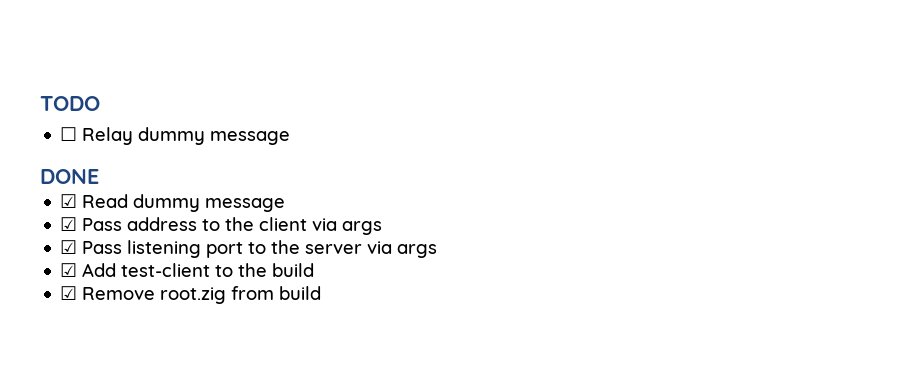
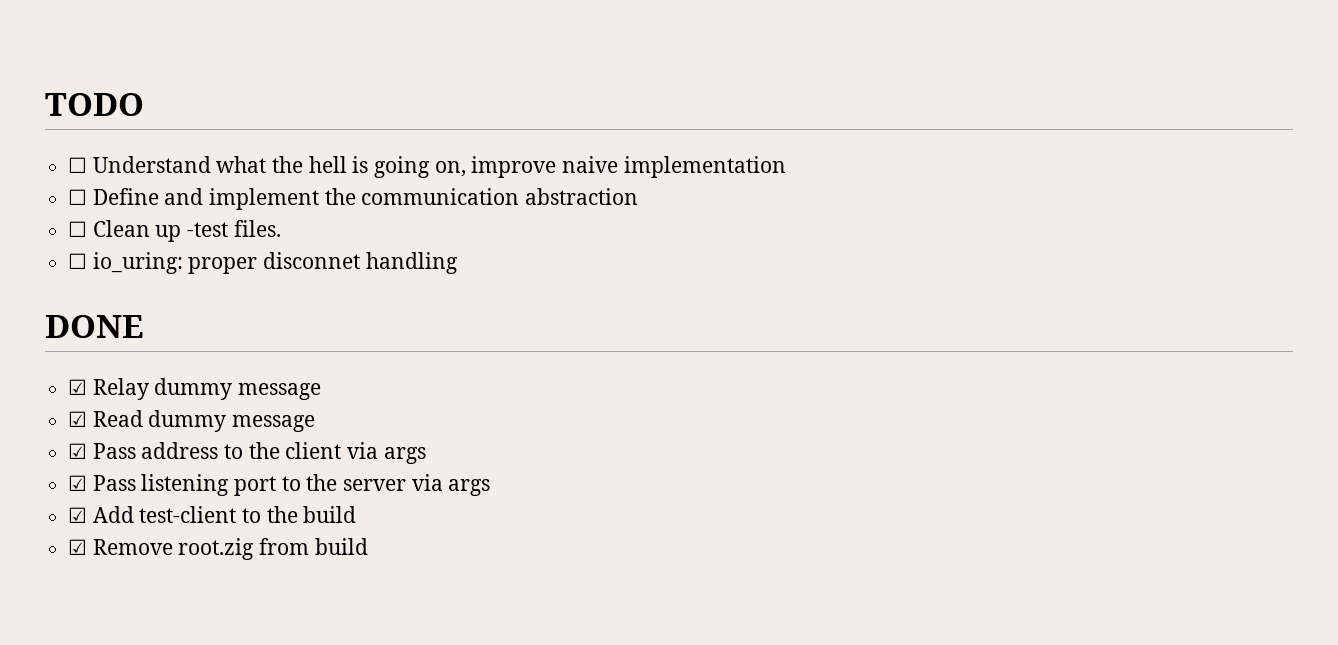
(78, 134) none -> [92,156,786,178] [68,188,639,210] [68,220,281,242] [68,252,458,274] [45,315,144,338] [68,379,88,395] Understand what the hell is going on, improve naive implementation // ☐ Define and implement the communication abstraction // ☐ Clean up -test files. // ☐ io_uring: proper disconnet handling // DONE // ☑
[40,169,99,184] // DONE -> (322, 391) none

